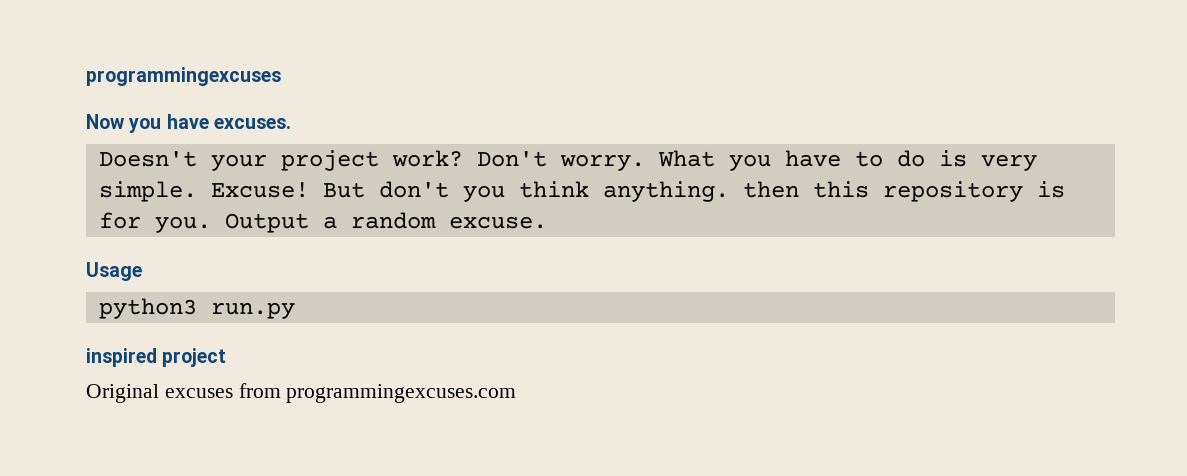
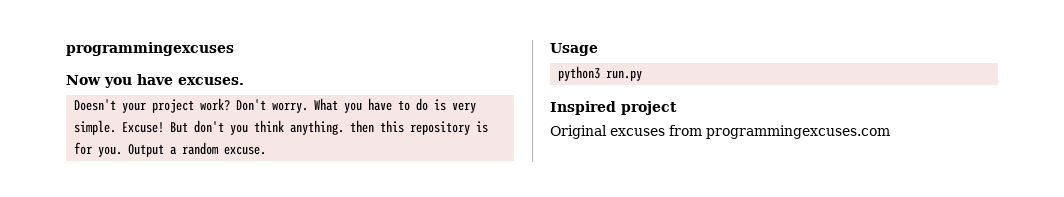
[86,348,157,367] inspired -> [550,101,616,115] Inspired

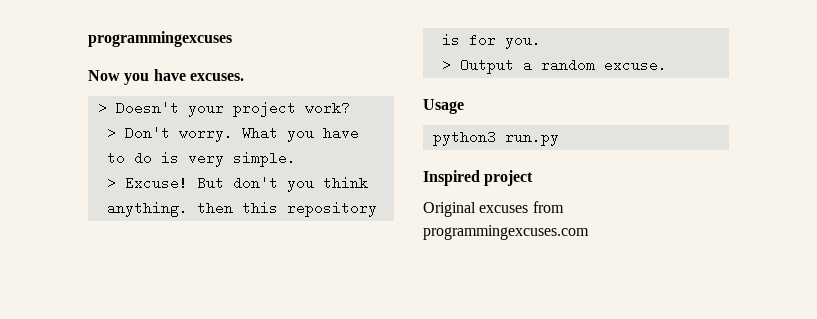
(244, 81) none -> [97,101,107,115] >
(231, 104) none -> [106,126,116,140] // >
(117, 127) none -> [106,176,116,190] // >
(123, 151) none -> [441,58,451,72] // >

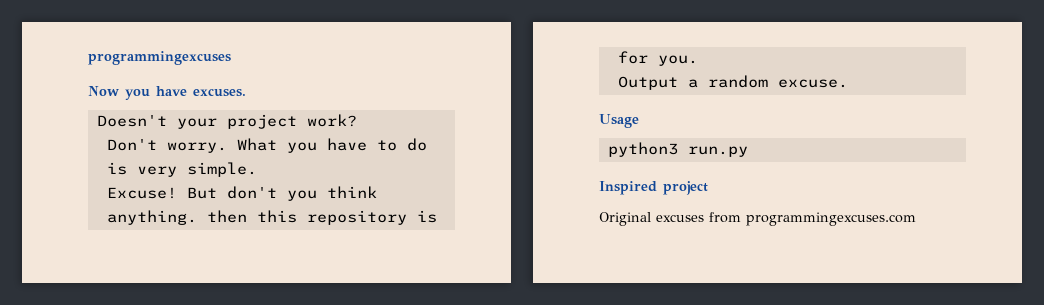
[97,101,107,115] > -> (246, 92) none
[106,126,116,140] > -> (357, 120) none
[106,176,116,190] > -> (257, 169) none
[441,58,451,72] > -> (698, 60) none

